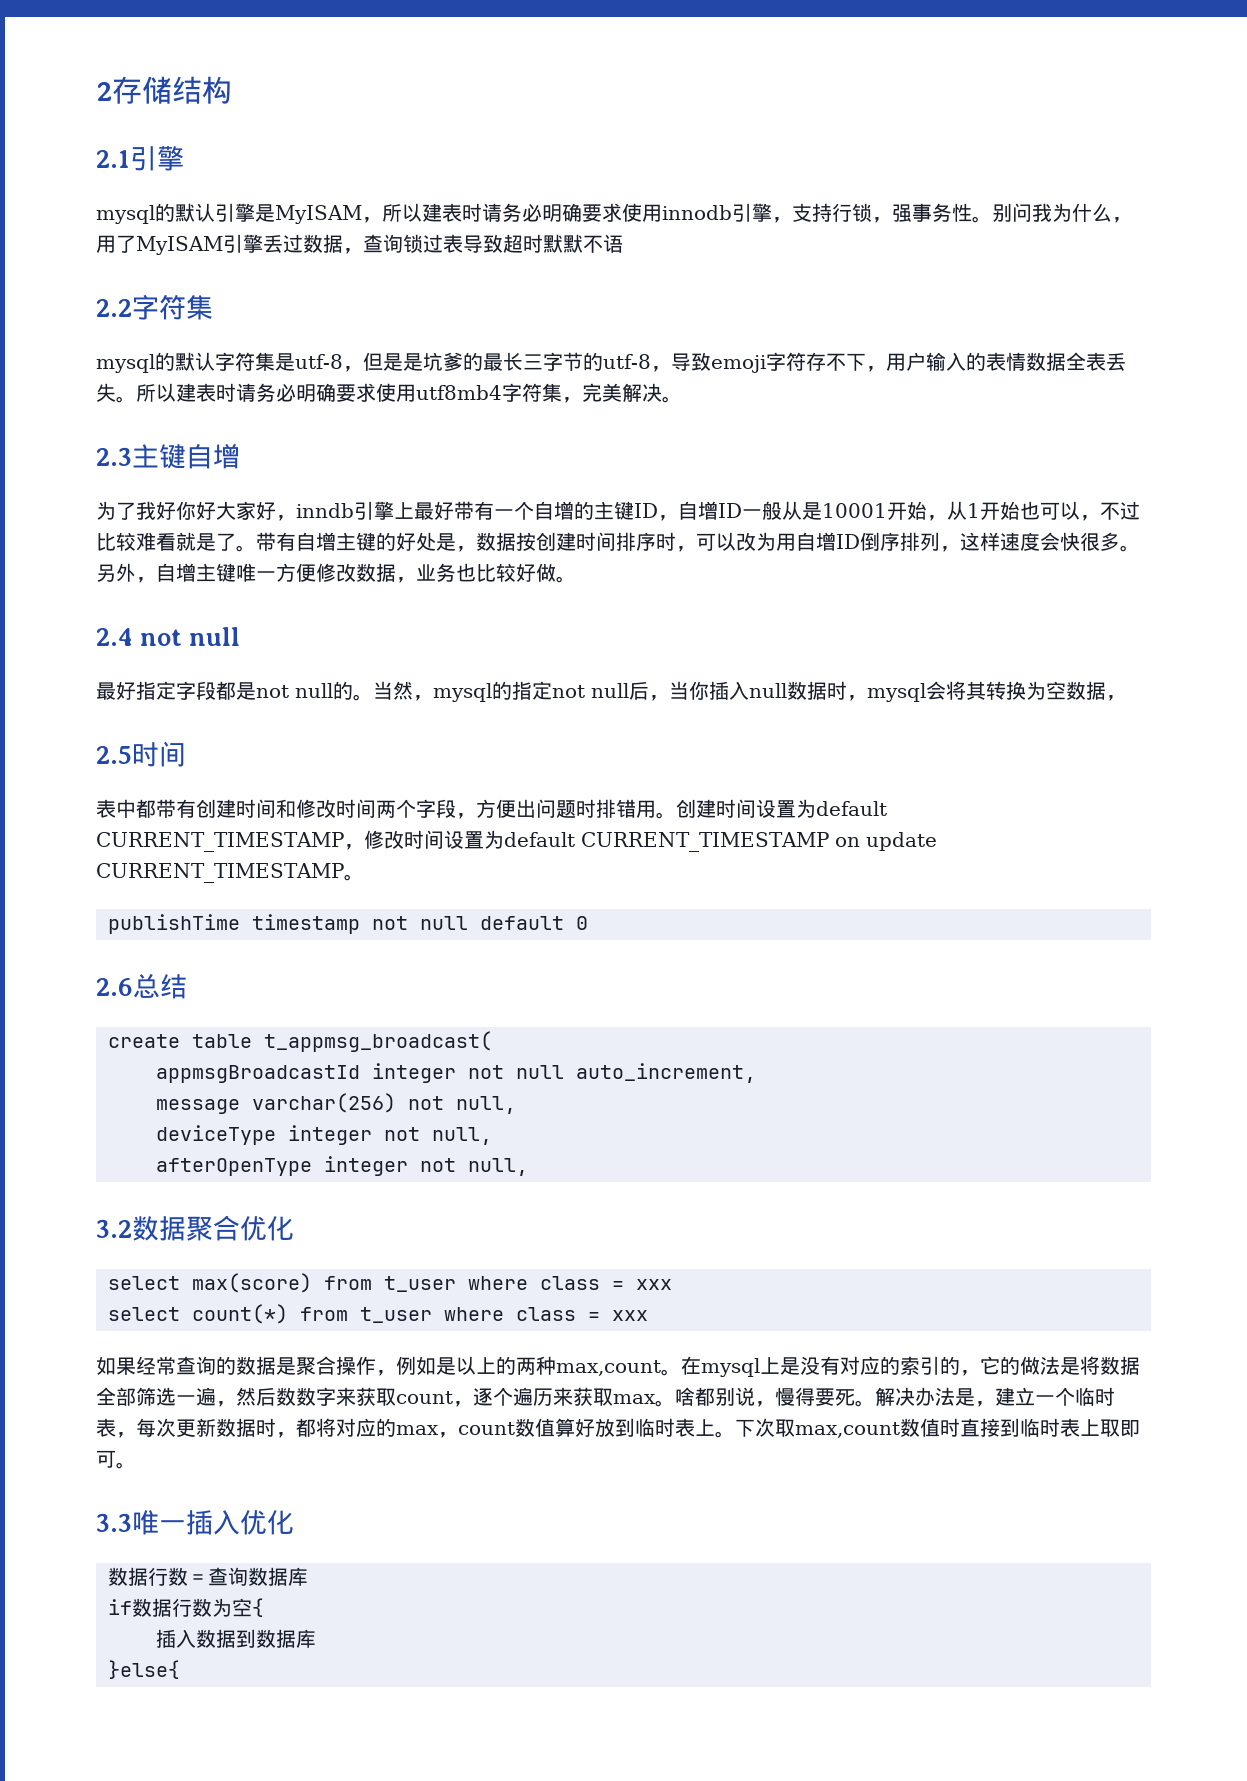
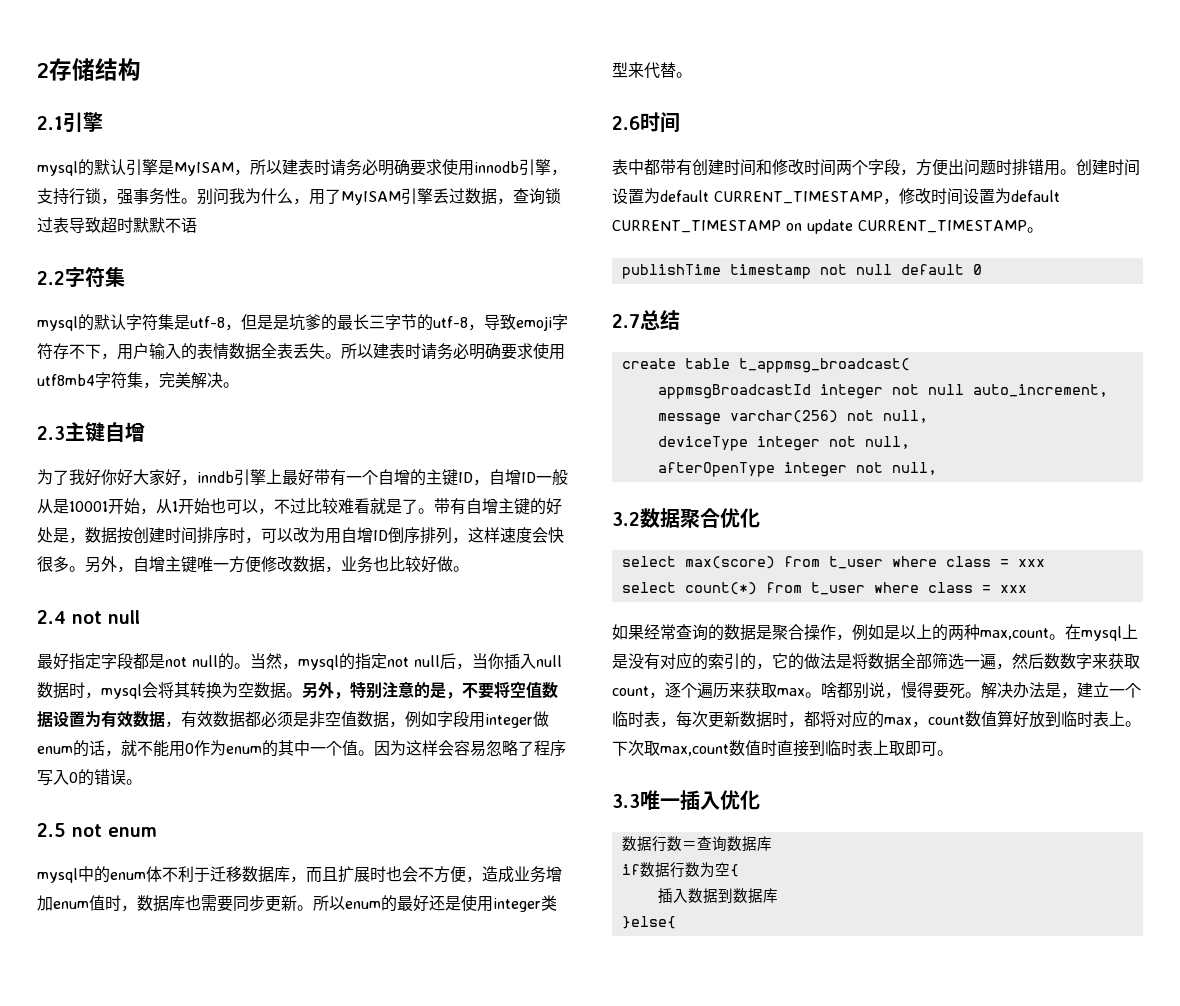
[1106,695,1126,701] [96,746,132,764] ， // 2.5 -> [286,681,558,699] [37,711,549,728] [37,740,566,757] [37,769,142,786] [37,823,157,837] [37,866,562,883] [37,895,557,912] [612,62,692,79] [612,116,640,130] 。另外，特别注意的是，不要将空值数据设置为有效数据，有效数据都必须是非空值数据，例如字段用integer做enum的话，就不能用0作为enum的其中一个值。因为这样会容易忽略了程序写入0的错误。 // 2.5 not enum // mysql中的enum体不利于迁移数据库，而且扩展时也会不方便，造成业务增加enum值时，数据库也需要同步更新。所以enum的最好还是使用integer类型来代替。 // 2.6
[96,978,133,996] 2.6 -> [612,314,640,328] 2.7

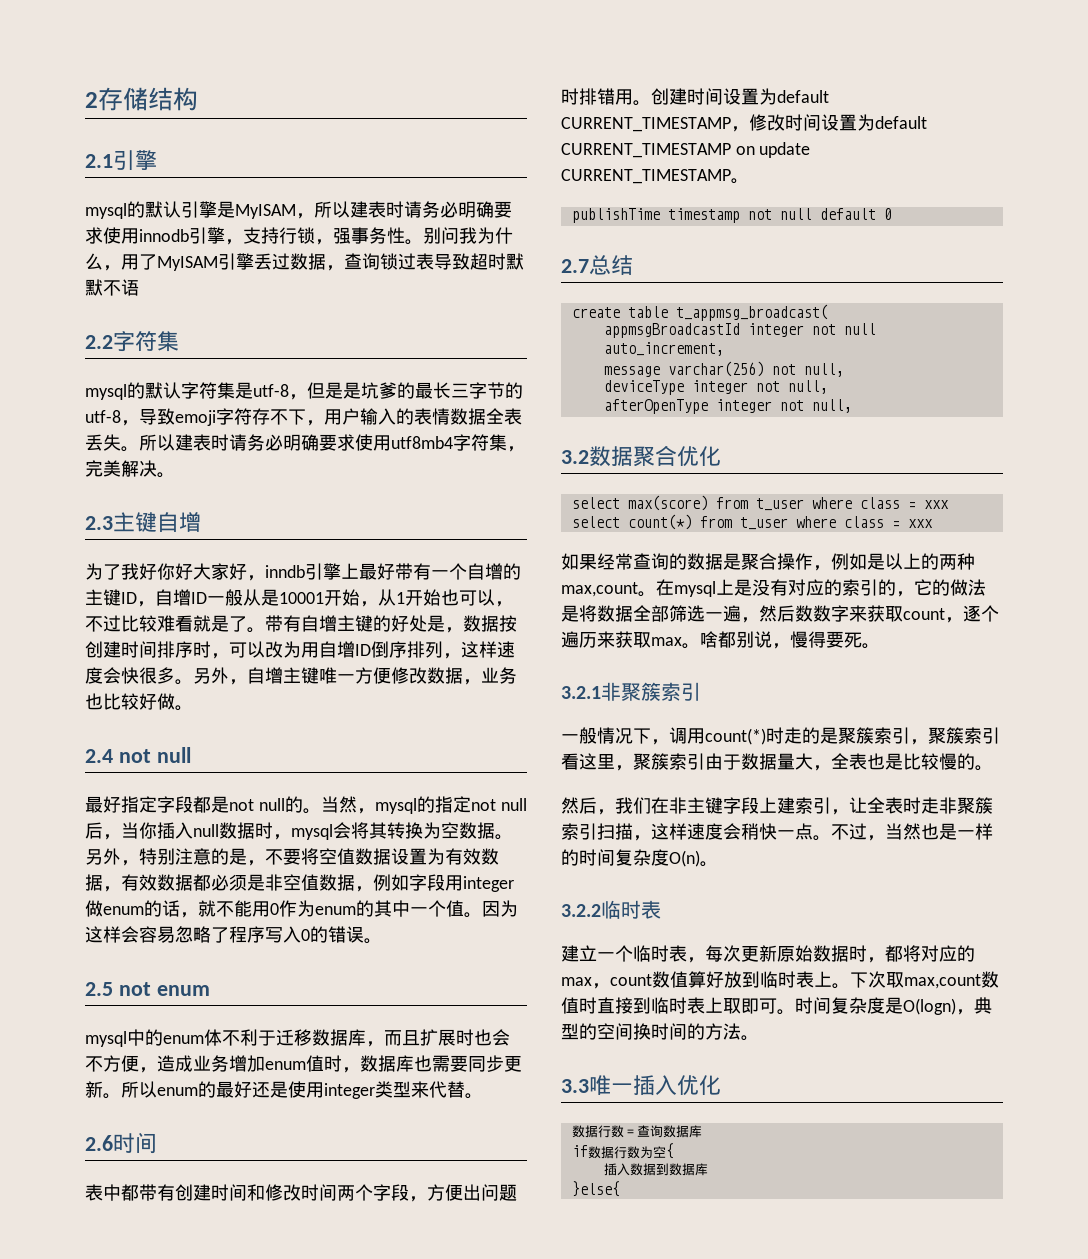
[981,682,1077,699] 解决办法是， -> [561,682,701,701] [561,727,1000,745] [561,753,993,771] [561,797,993,815] [561,823,993,841] [561,849,718,867] [561,900,661,919] // 3.2.1非聚簇索引 // 一般情况下，调用count(*)时走的是聚簇索引，聚簇索引看这里，聚簇索引由于数据量大，全表也是比较慢的。 // 然后，我们在非主键字段上建索引，让全表时走非聚簇索引扫描，这样速度会稍快一点。不过，当然也是一样的时间复杂度O(n)。 // 3.2.2临时表 //
(740, 719) none -> [777,945,813,962] 原始
(953, 753) none -> [795,997,992,1015] [561,1023,759,1041] 时间复杂度是O(logn)，典型的空间换时间的方法。

